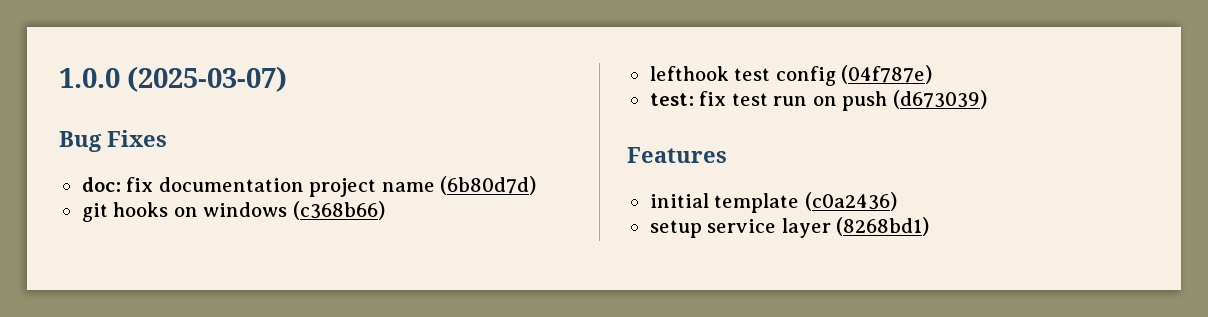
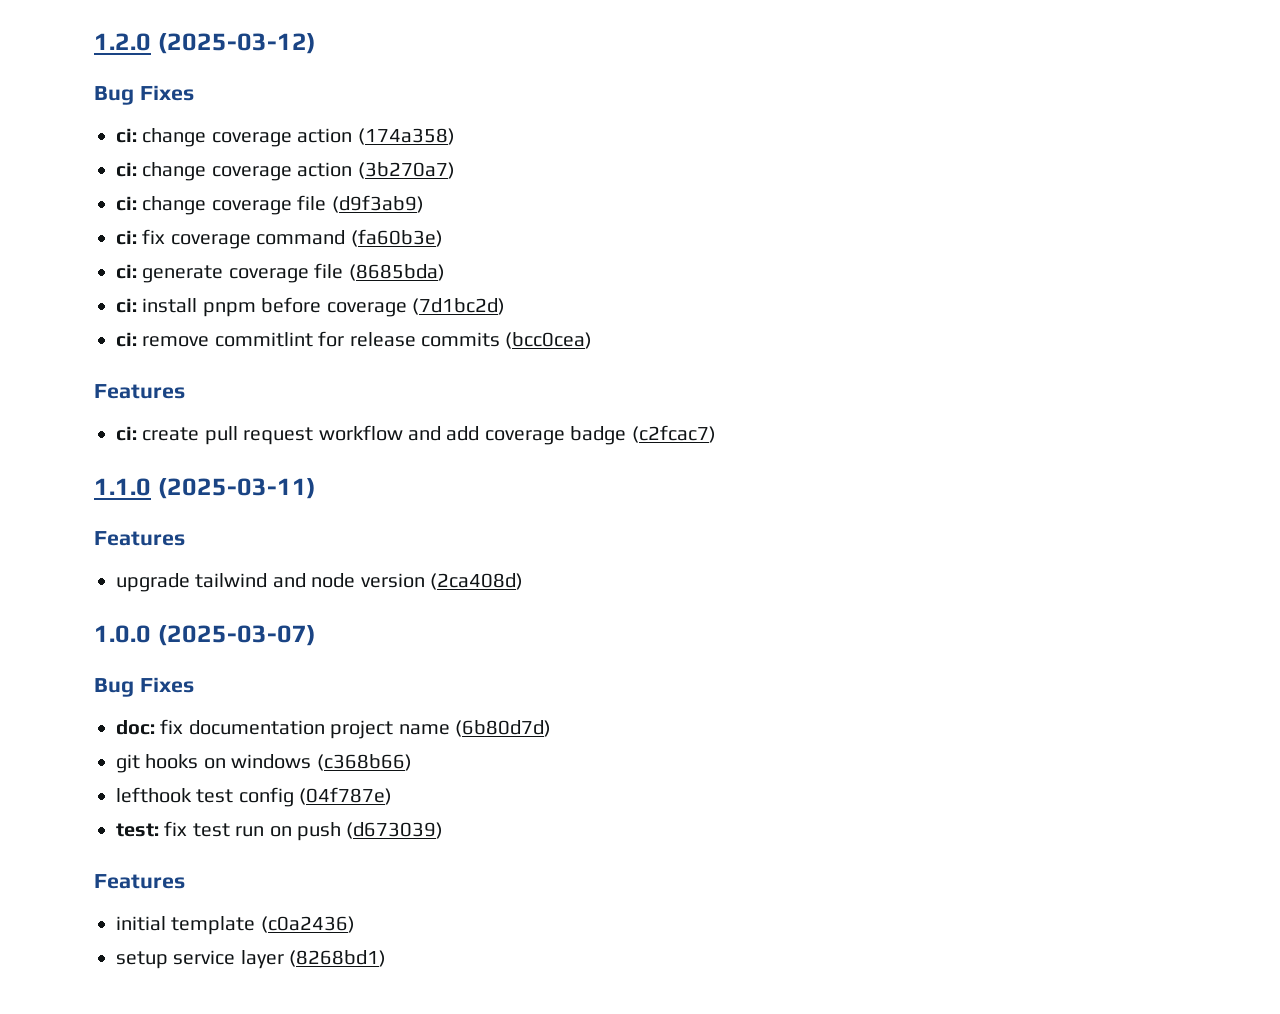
(59, 78) none -> [94,33,316,54] [94,85,194,105] [116,128,455,147] [116,162,455,181] [116,195,424,215] [116,229,443,249] [116,263,445,283] [116,297,505,317] [116,331,593,349] [94,384,185,399] [116,425,716,445] [94,478,316,499] [94,531,185,546] [116,573,523,592] 1.2.0 (2025-03-12) // Bug Fixes // ci: change coverage action (174a358) // ci: change coverage action (3b270a7) // ci: change coverage file (d9f3ab9) // ci: fix coverage command (fa60b3e) // ci: generate coverage file (8685bda) // ci: install pnpm before coverage (7d1bc2d) // ci: remove commitlint for release commits (bcc0cea) // Features // ci: create pull request workflow and add coverage badge (c2fcac7) // 1.1.0 (2025-03-11) // Features // upgrade tailwind and node version (2ca408d) //

